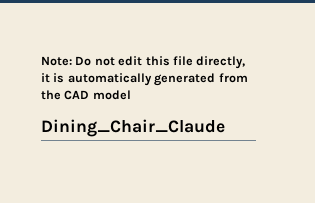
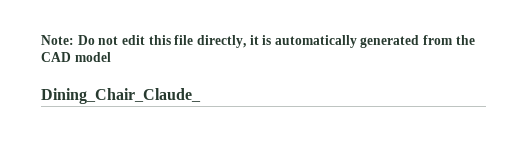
[41,119,225,137] Dining_Chair_Claude -> [41,88,201,104] Dining_Chair_Claude_

